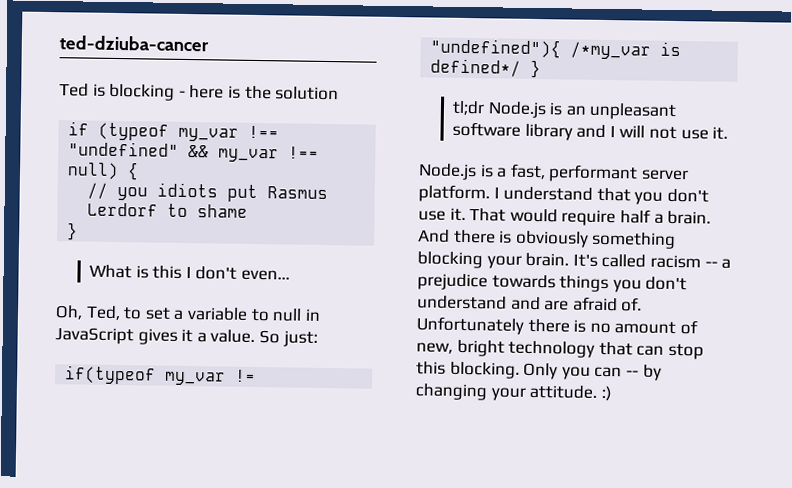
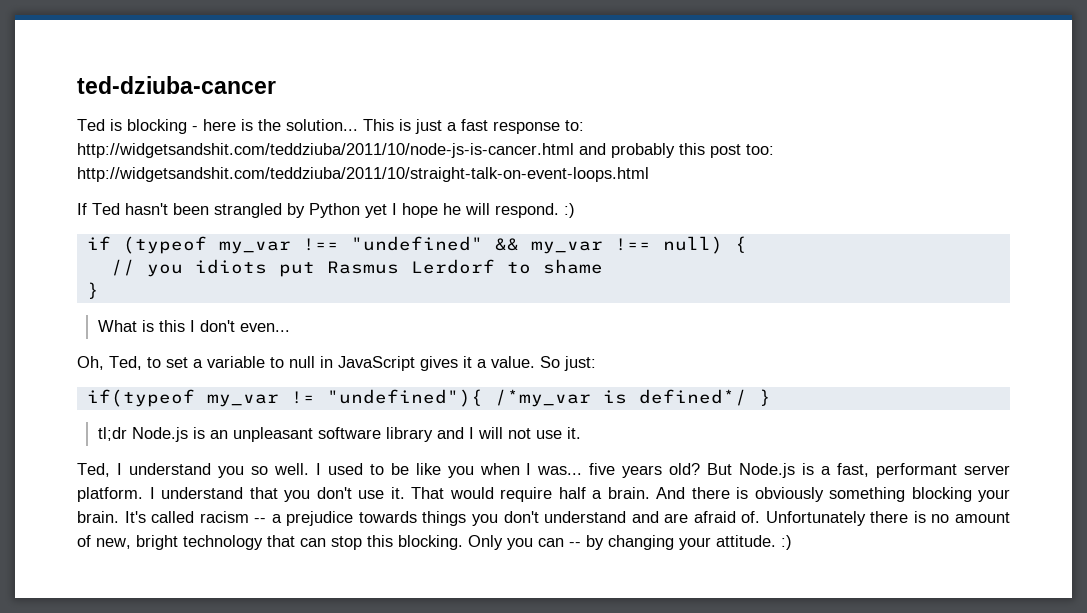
[275,86,340,101] solution -> [286,119,584,134] [77,143,774,158] [77,167,649,182] [77,203,575,218] solution... This is just a fast response to: http://widgetsandshit.com/teddziuba/2011/10/node-js-is-cancer.html and probably this post too: http://widgetsandshit.com/teddziuba/2011/10/straight-talk-on-event-loops.html // If Ted hasn't been strangled by Python yet I hope he will respond. :)
(729, 133) none -> [77,463,733,478] Ted, I understand you so well. I used to be like you when I was... five years old? But

